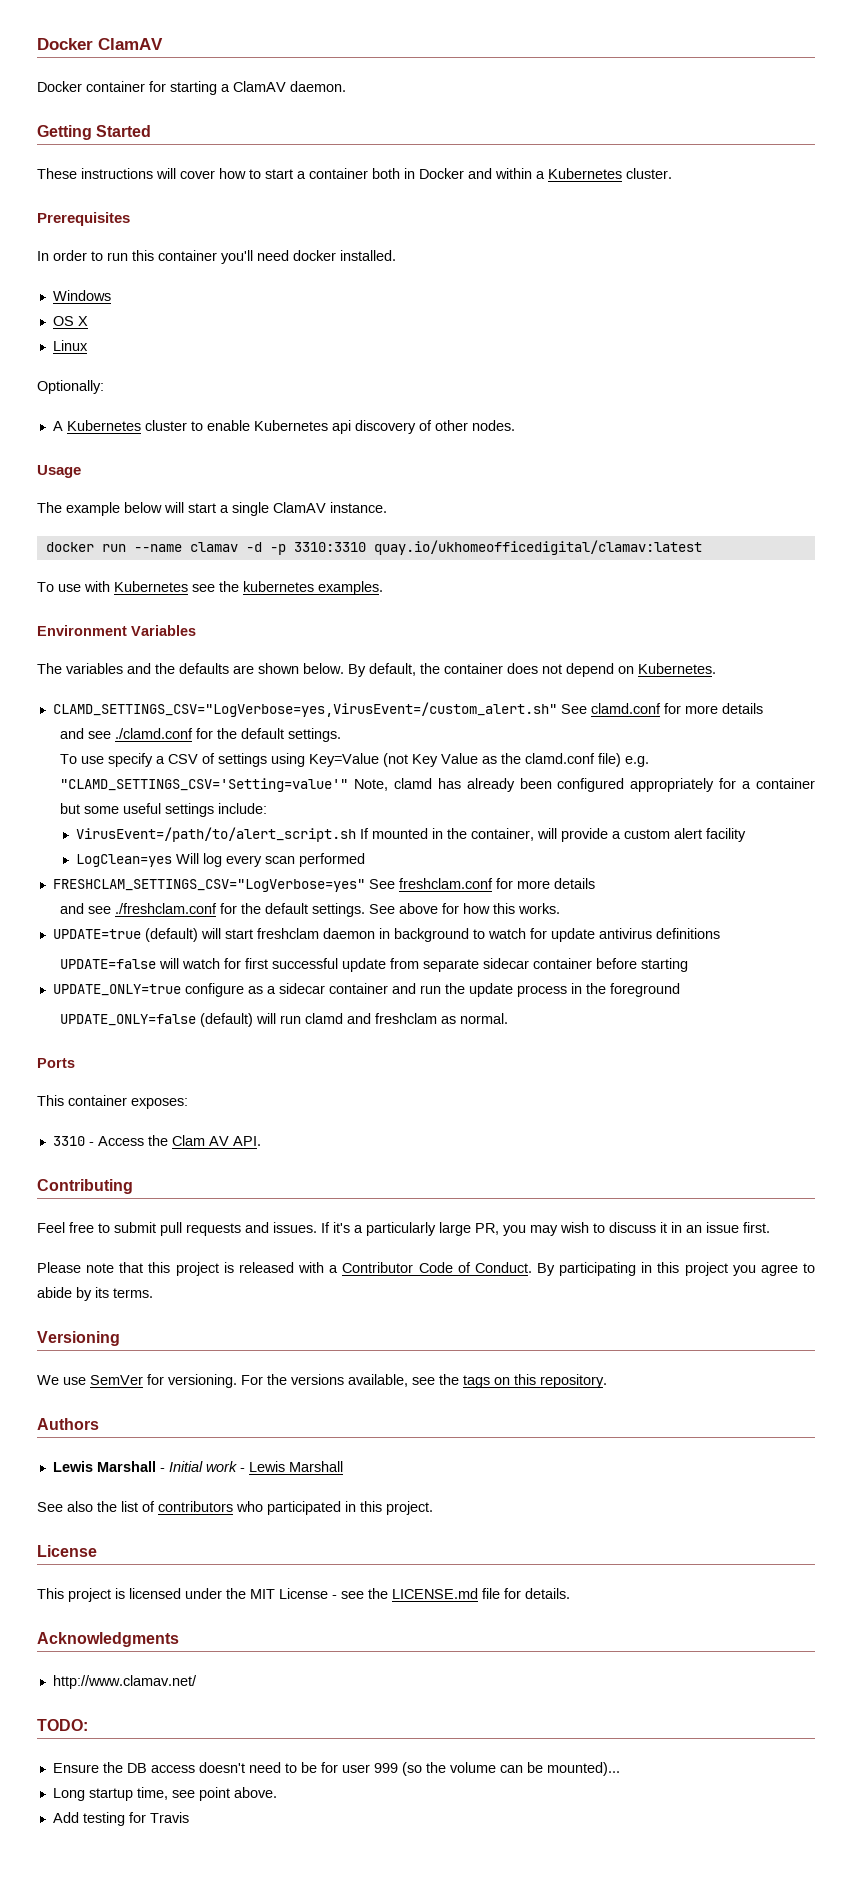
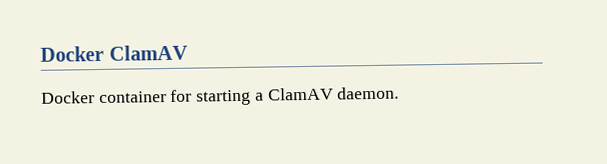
[37,125,152,140] [37,168,672,179] [37,212,130,226] [37,250,396,264] [52,290,111,301] [52,316,88,326] [52,340,88,351] [37,380,104,394] [52,420,515,434] [37,465,81,478] [37,502,387,516] [45,540,702,555] [37,581,383,595] [37,625,196,636] [37,663,716,677] [52,702,763,717] [60,728,342,742] [60,753,650,767] [60,778,815,792] [60,803,268,817] [76,827,747,842] [76,853,366,867] [52,878,595,892] [60,903,561,917] [52,928,720,942] [60,958,689,972] [52,983,680,997] [60,1013,509,1027] [37,1058,75,1068] [37,1095,188,1109] [52,1135,261,1146] [37,1179,133,1194] [37,1222,770,1236] [37,1262,815,1276] [37,1287,153,1301] [37,1331,120,1346] [37,1374,607,1388] [37,1418,99,1430] [52,1461,343,1472] [37,1501,433,1515] [37,1545,97,1557] [37,1588,570,1602] [37,1632,179,1647] [52,1675,197,1689] [37,1719,88,1731] [52,1762,620,1776] [52,1787,277,1801] [52,1812,189,1826] // Getting Started // These instructions will cover how to start a container both in Docker and within a Kubernetes cluster. // Prerequisites // In order to run this container you'll need docker installed. // Windows // OS X // Linux // Optionally: // A Kubernetes cluster to enable Kubernetes api discovery of other nodes. // Usage // The example below will start a single ClamAV instance. // docker run --name clamav -d -p 3310:3310 quay.io/ukhomeofficedigital/clamav:latest // To use with Kubernetes see the kubernetes examples. // Environment Variables // The variables and the defaults are shown below. By default, the container does not depend on Kubernetes. // CLAMD_SETTINGS_CSV="LogVerbose=yes,VirusEvent=/custom_alert.sh" See clamd.conf for more details // and see ./clamd.conf for the default settings. // To use specify a CSV of settings using Key=Value (not Key Value as the clamd.conf file) e.g. "CLAMD_SETTINGS_CSV='Setting=value'" Note, clamd has already been configured appropriately for a container but some useful settings include: // VirusEvent=/path/to/alert_script.sh If mounted in the container, will provide a custom alert facility // LogClean=yes Will log every scan performed // FRESHCLAM_SETTINGS_CSV="LogVerbose=yes" See freshclam.conf for more details // and see ./freshclam.conf for the default settings. See above for how this works. // UPDATE=true (default) will start freshclam daemon in background to watch for update antivirus definitions // UPDATE=false will watch for first successful update from separate sidecar container before starting // UPDATE_ONLY=true configure as a sidecar container and run the update process in the foreground // UPDATE_ONLY=false (default) will run clamd and freshclam as normal. // Ports // This container exposes: // 3310 - Access the Clam AV API. // Contributing // Feel free to submit pull requests and issues. If it's a particularly large PR, you may wish to discuss it in an issue first. // Please note that this project is released with a Contributor Code of Conduct. By participating in this project you agree to abide by its terms. // Versioning // We use SemVer for versioning. For the versions available, see the tags on this repository. // Authors // Lewis Marshall - Initial work - Lewis Marshall // See also the list of contributors who participated in this project. // License // This project is licensed under the MIT License - see the LICENSE.md file for details. // Acknowledgments // http://www.clamav.net/ // TODO: // Ensure the DB access doesn't need to be for user 999 (so the volume can be mounted)... // Long startup time, see point above. // Add testing for Travis -> (400, 93) none

